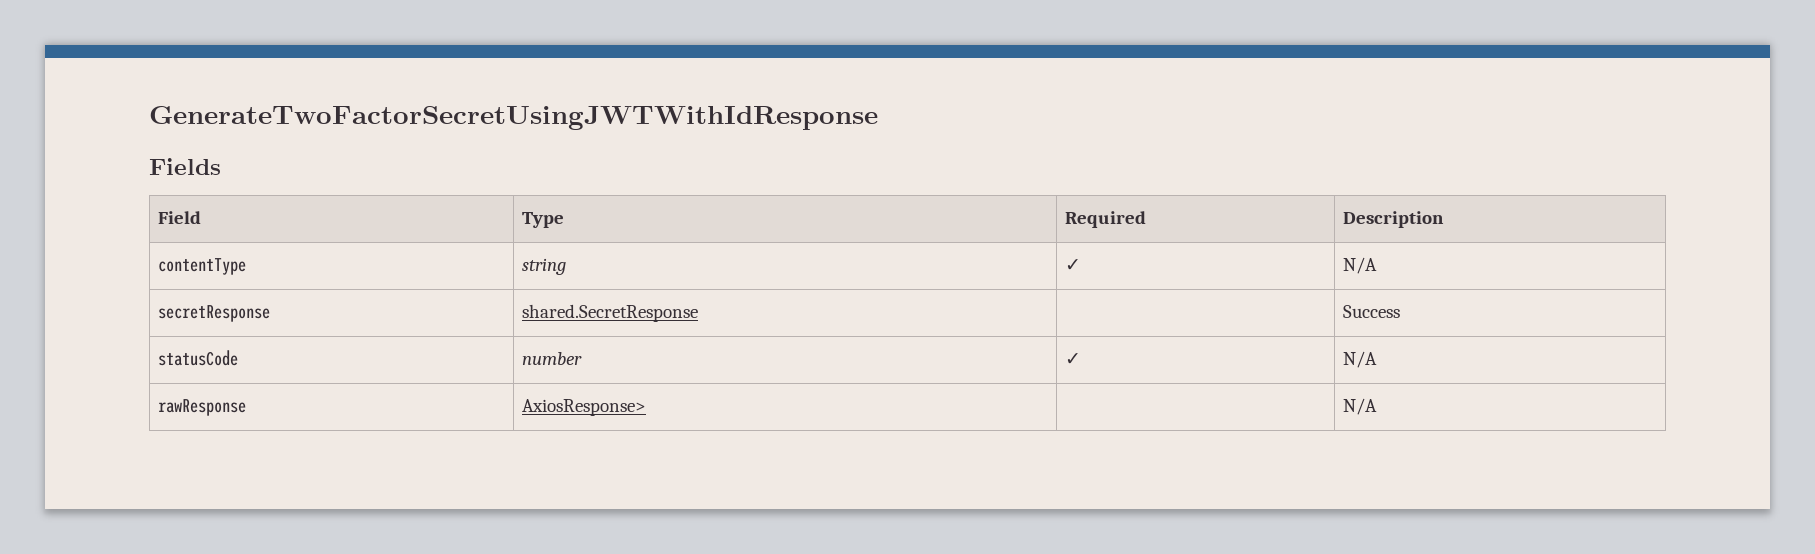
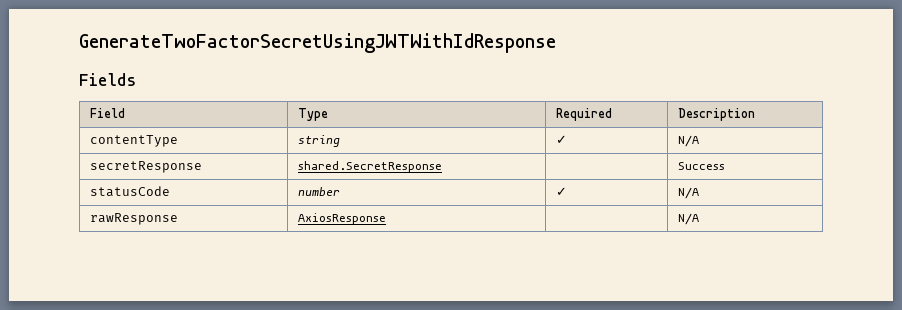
[521,399,646,416] AxiosResponse> -> [298,213,387,225] AxiosResponse

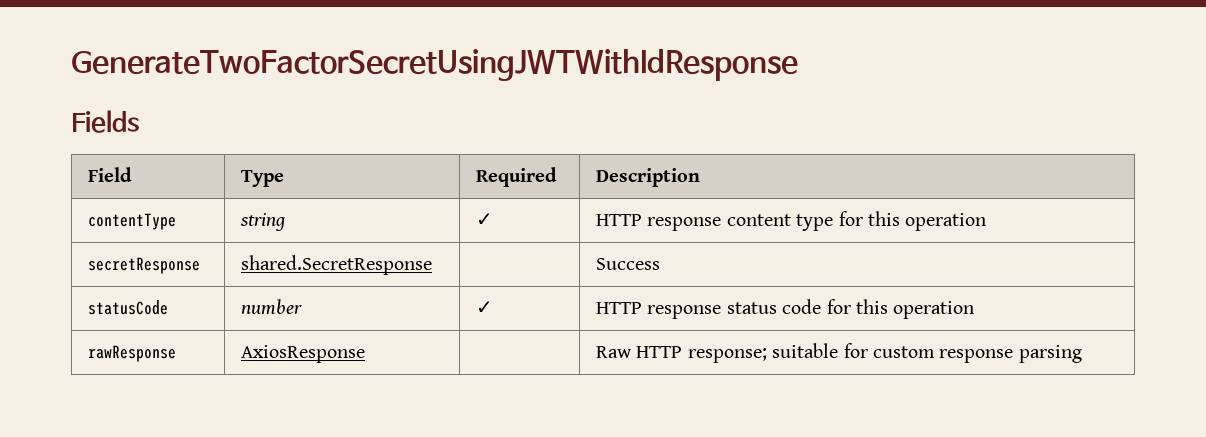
[678,135,700,147] N/A -> [596,211,987,231] HTTP response content type for this operation
[678,187,700,199] [90,213,179,225] [298,213,387,225] [678,213,700,225] N/A // rawResponse | AxiosResponse | | N/A -> [596,299,975,319] [88,345,177,362] [241,345,366,363] [596,343,1082,363] HTTP response status code for this operation // rawResponse | AxiosResponse | | Raw HTTP response; suitable for custom response parsing

